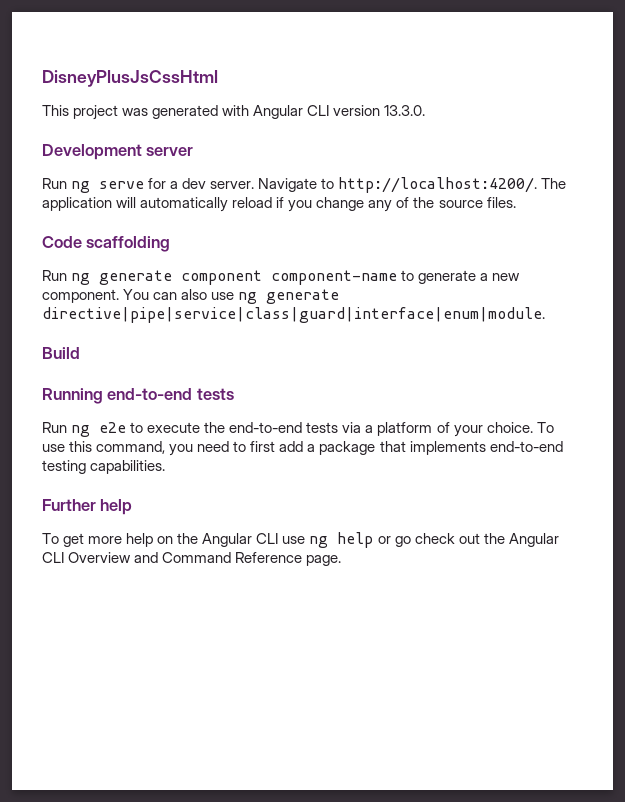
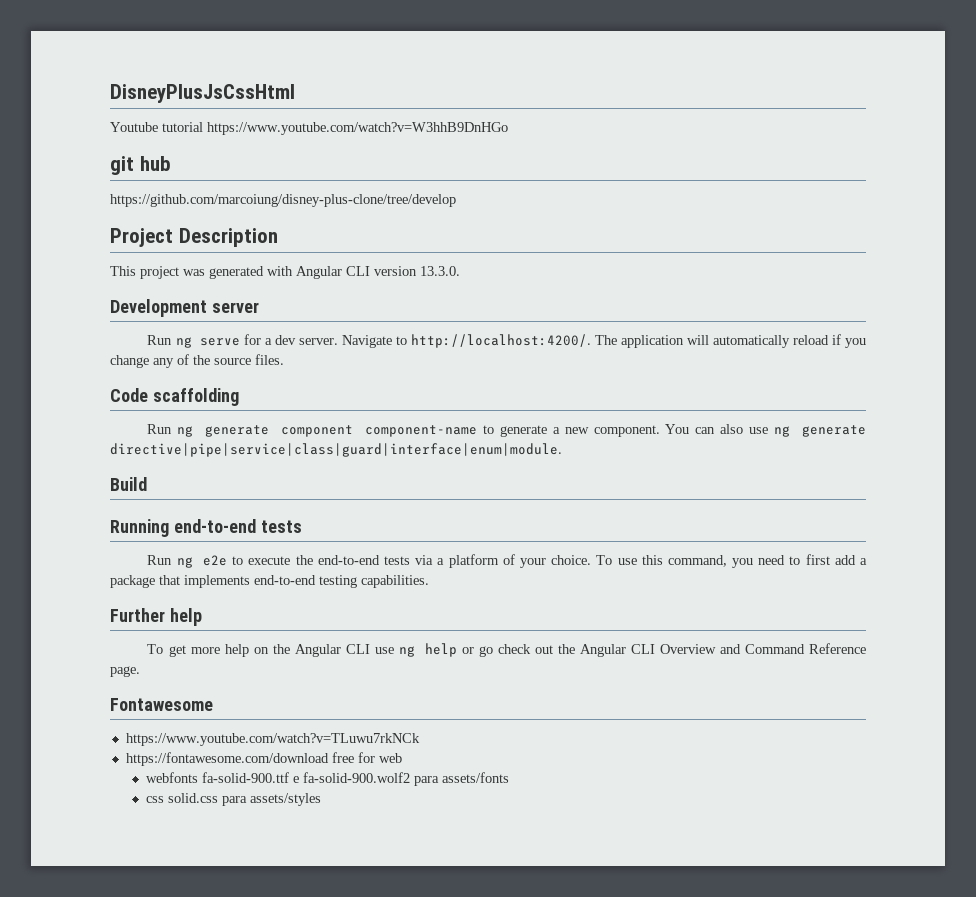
(218, 78) none -> [110,122,508,135] [110,156,171,175] [110,194,456,207] [110,228,278,247] // Youtube tutorial https://www.youtube.com/watch?v=W3hhB9DnHGo // git hub // https://github.com/marcoiung/disney-plus-clone/tree/develop // Project Description
(342, 560) none -> [110,698,213,711] [125,733,420,746] [125,752,402,766] [146,772,510,786] [146,793,322,806] // Fontawesome // https://www.youtube.com/watch?v=TLuwu7rkNCk // https://fontawesome.com/download free for web // webfonts fa-solid-900.ttf e fa-solid-900.wolf2 para assets/fonts // css solid.css para assets/styles

